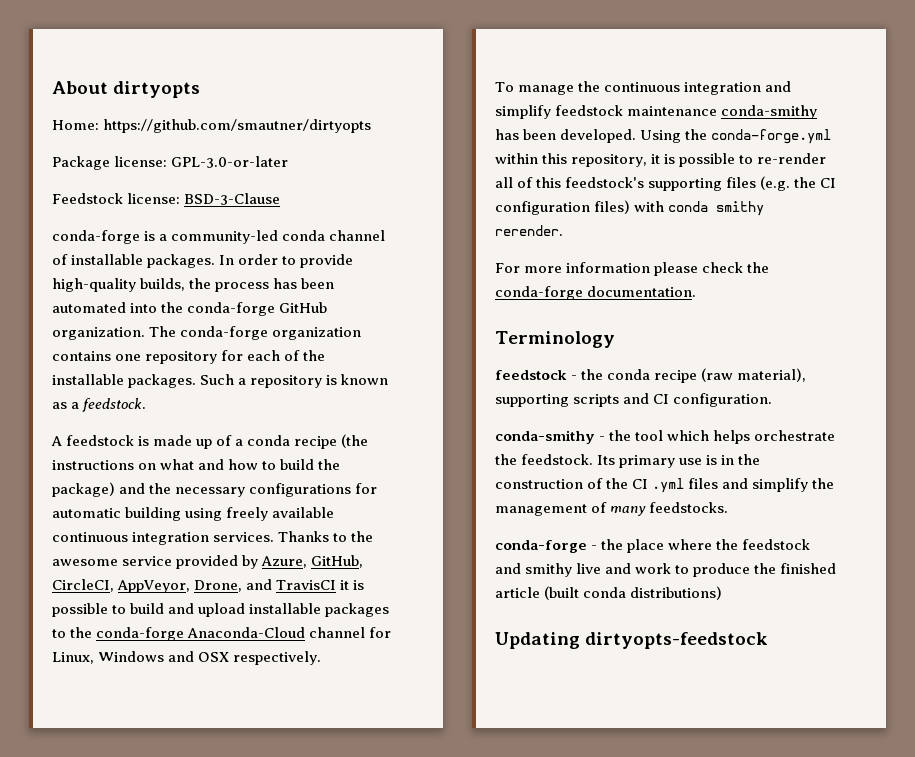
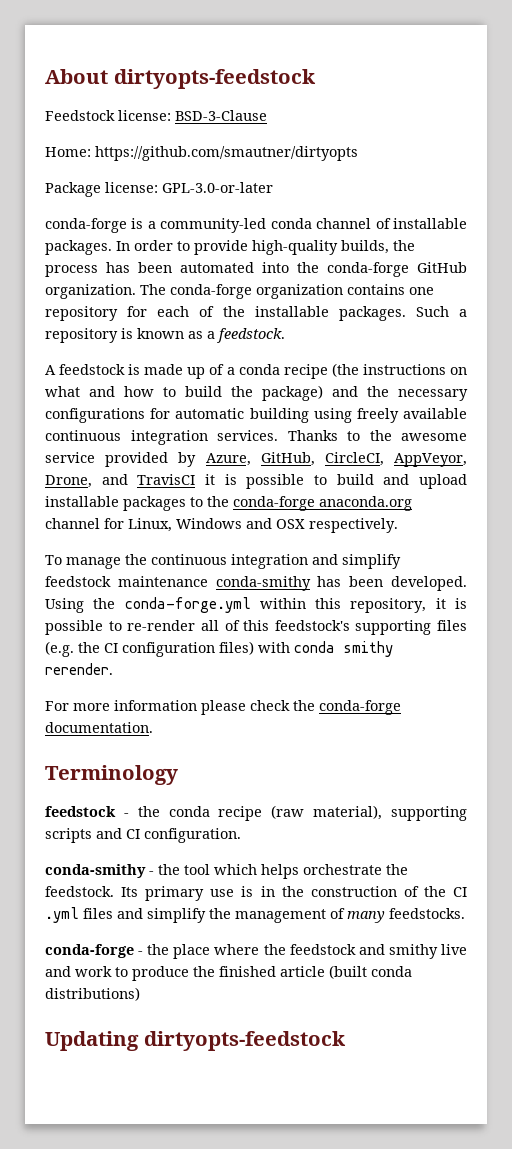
[113,81,201,98] dirtyopts -> [113,69,316,89] [45,110,267,121] dirtyopts-feedstock // Feedstock license: BSD-3-Clause
[52,193,281,205] // Feedstock license: BSD-3-Clause -> (273, 187) none
[187,627,306,638] Anaconda-Cloud -> [319,496,412,511] anaconda.org

